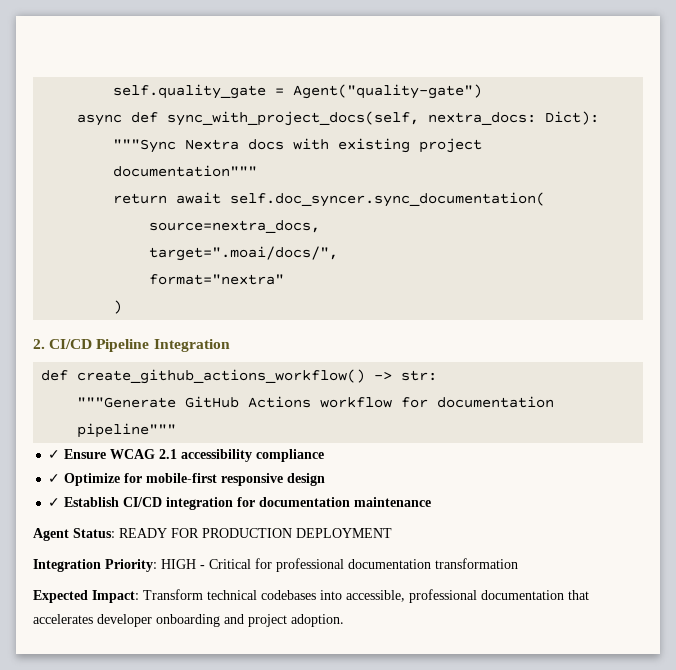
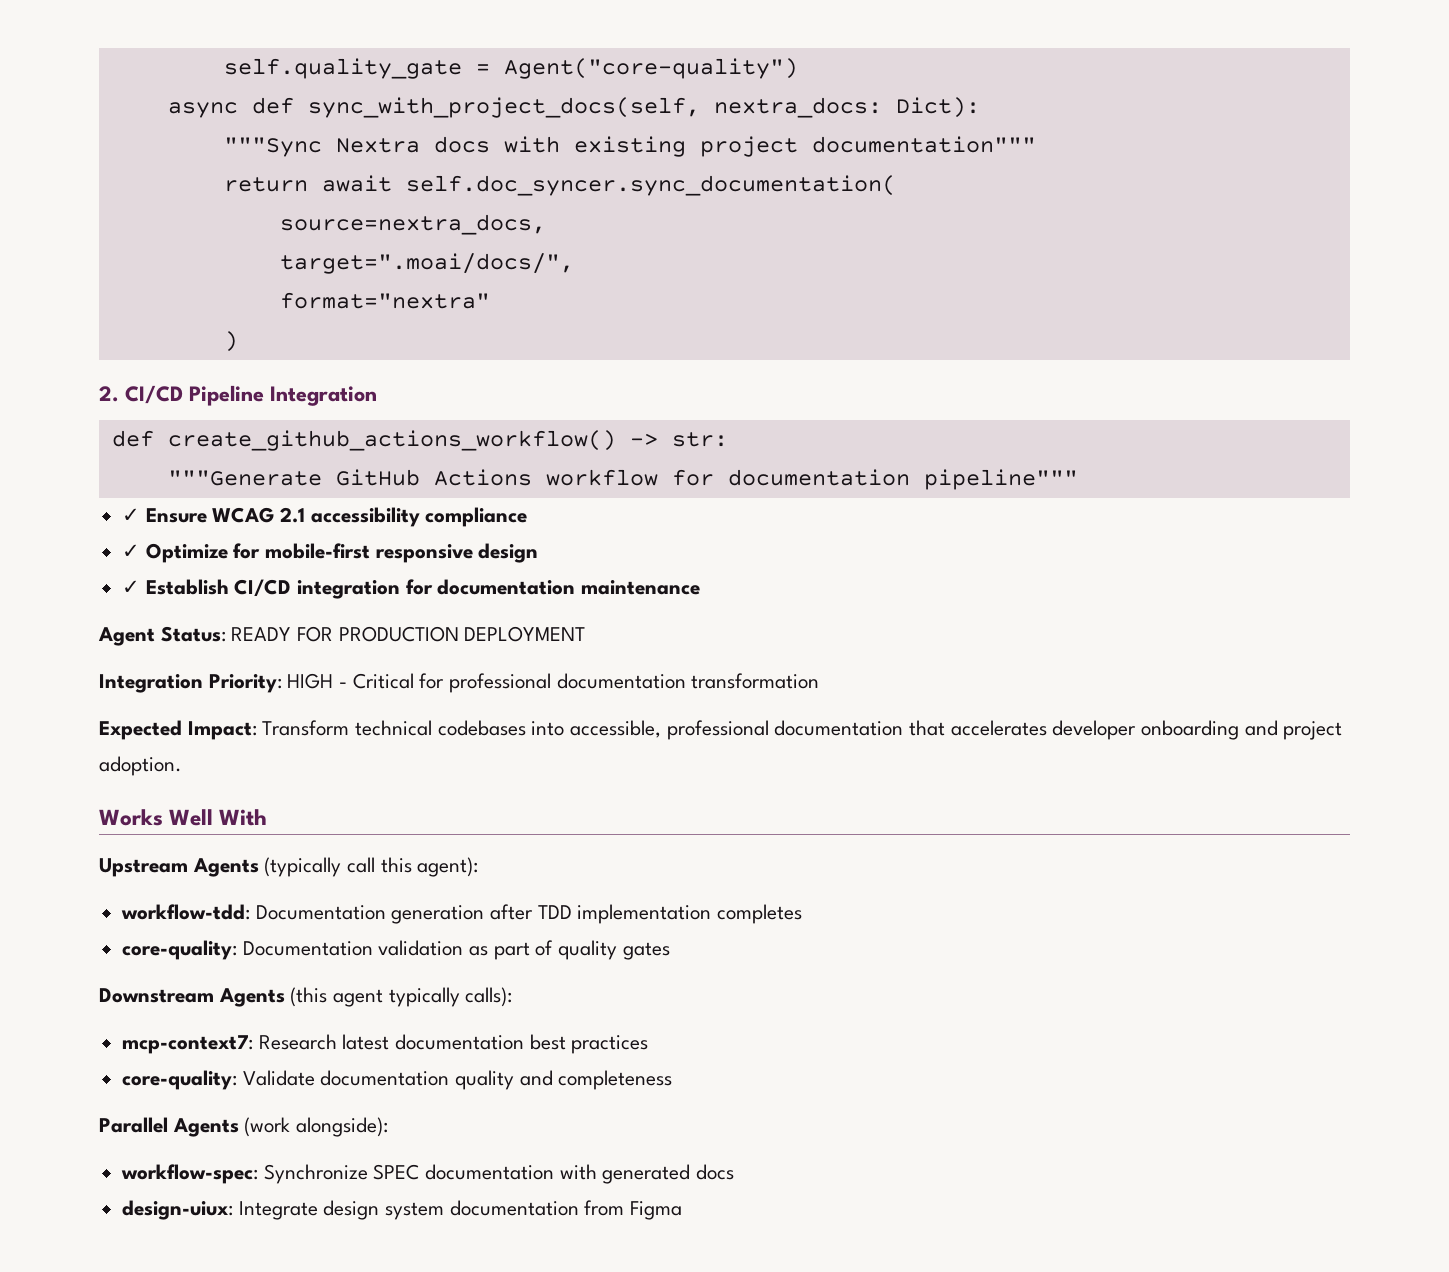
[293,84,483,99] Agent("quality-gate") -> [503,58,798,79] Agent("core-quality")
(344, 620) none -> [99,809,268,826] [99,857,479,877] [121,904,803,924] [122,940,670,960] [99,987,513,1007] [122,1034,649,1054] [122,1070,673,1090] [99,1117,389,1137] [121,1164,735,1184] [122,1200,683,1220] // Works Well With // Upstream Agents (typically call this agent): // workflow-tdd: Documentation generation after TDD implementation completes // core-quality: Documentation validation as part of quality gates // Downstream Agents (this agent typically calls): // mcp-context7: Research latest documentation best practices // core-quality: Validate documentation quality and completeness // Parallel Agents (work alongside): // workflow-spec: Synchronize SPEC documentation with generated docs // design-uiux: Integrate design system documentation from Figma

